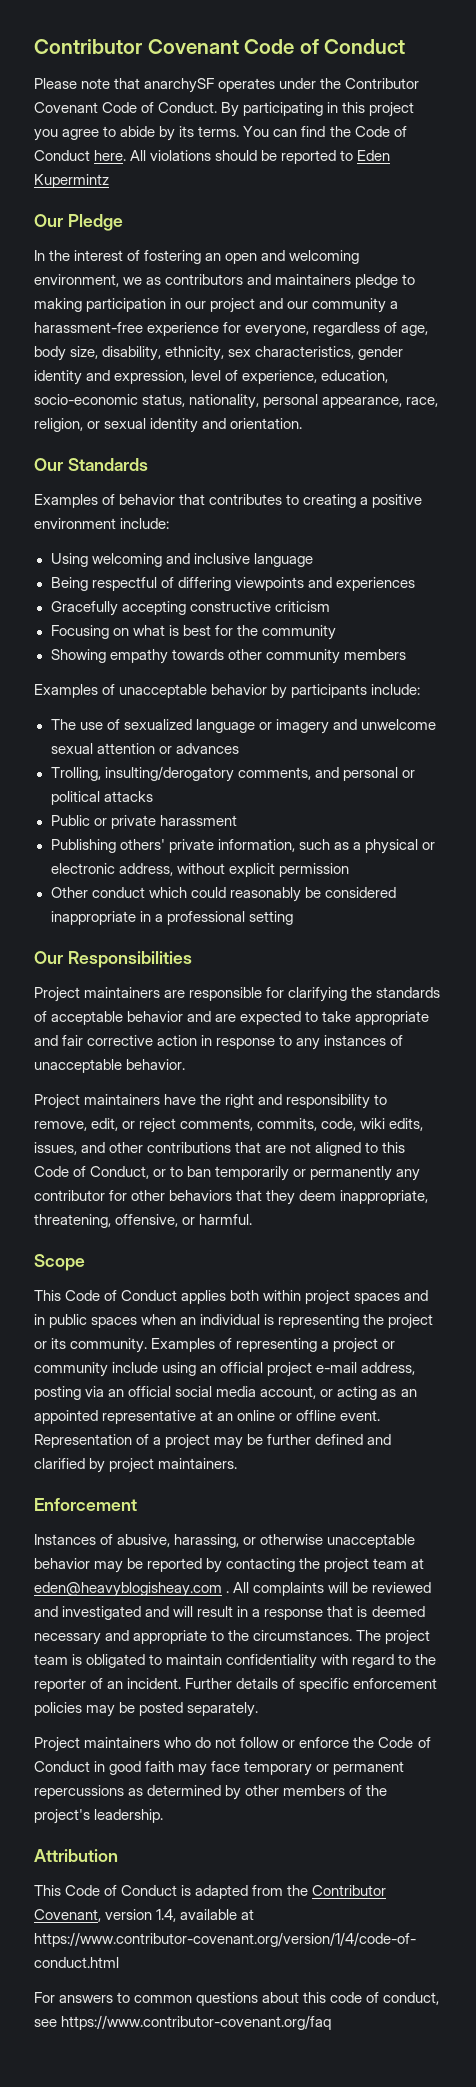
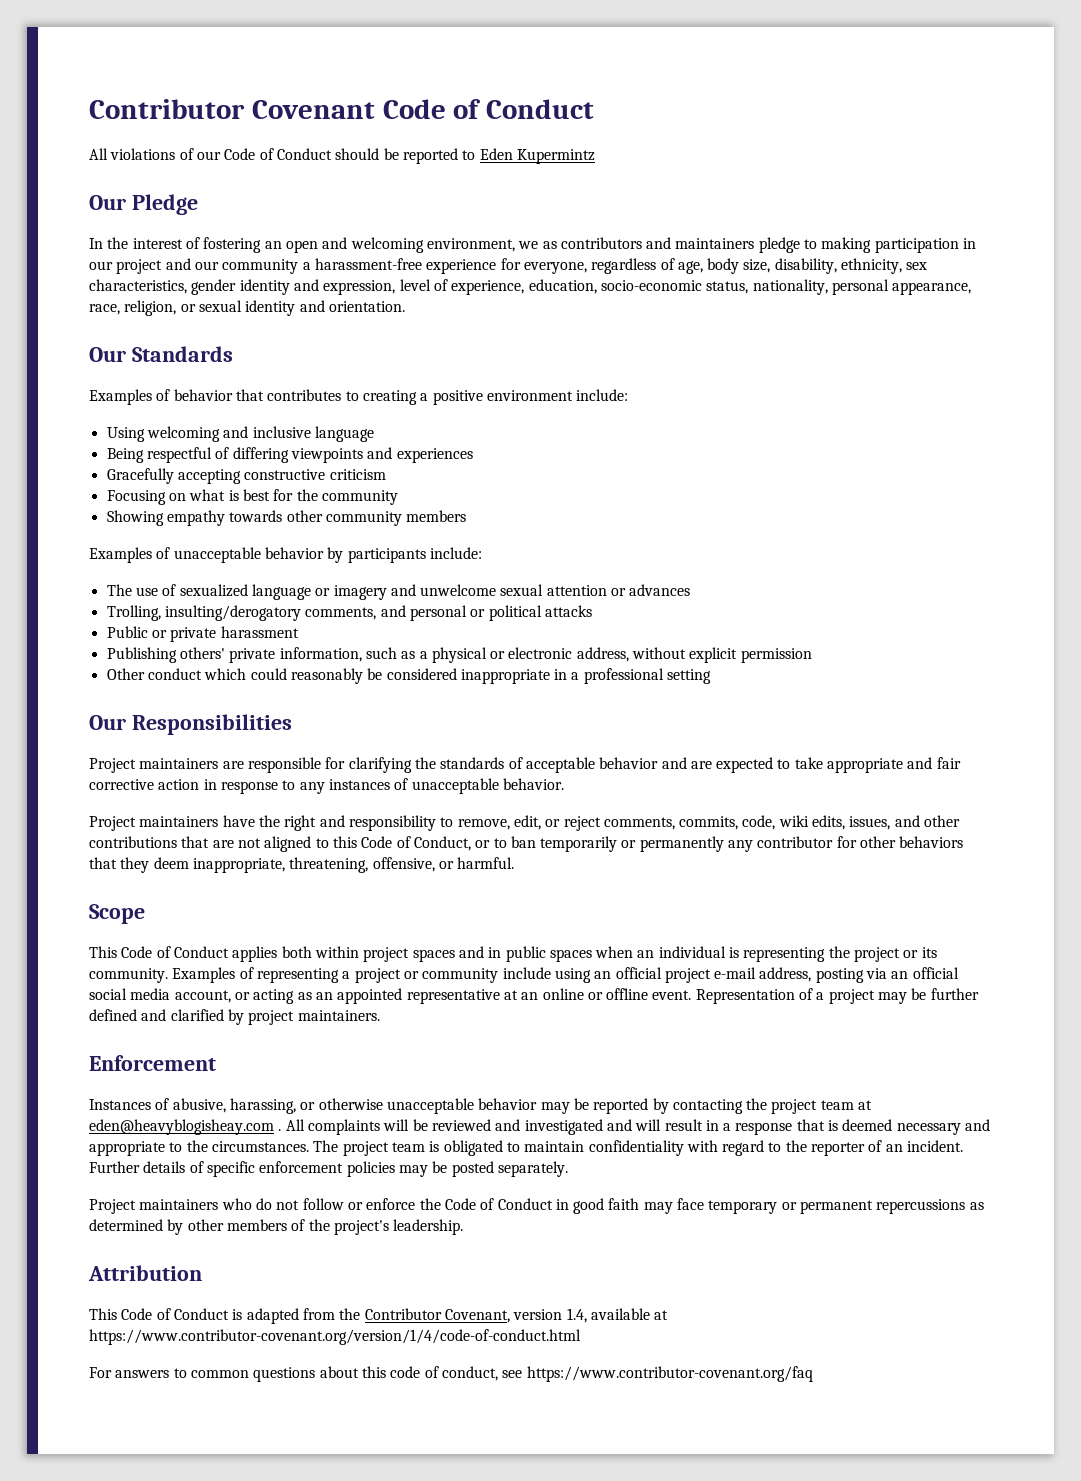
[34,78,420,93] [34,102,415,117] [34,126,407,141] [34,150,212,161] Please note that anarchySF operates under the Contributor Covenant Code of Conduct. By participating in this project you agree to abide by its terms. You can find the Code of Conduct here. All violations -> [89,148,332,160] All violations of our Code of Conduct

